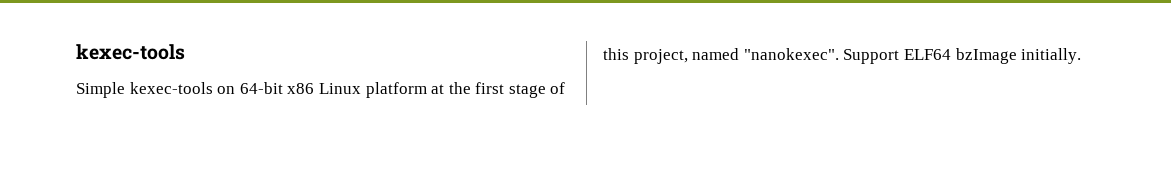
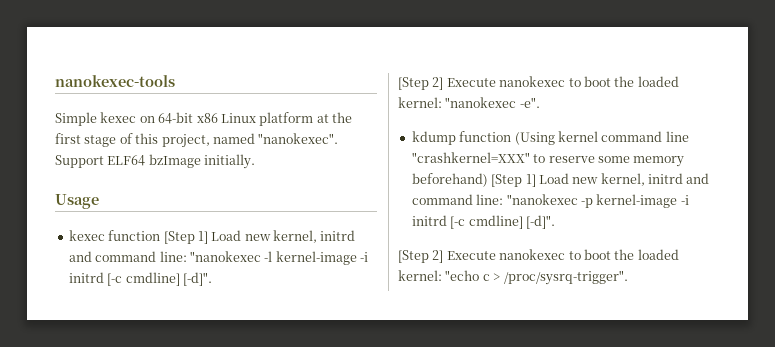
[76,44,185,60] kexec-tools -> [55,75,175,87] nanokexec-tools
[129,82,213,94] kexec-tools -> [100,112,137,123] kexec
(1082, 56) none -> [55,194,99,209] [68,230,356,244] [68,251,368,265] [68,272,212,286] [398,76,679,90] [398,97,540,108] [411,131,689,145] [411,152,685,167] [411,173,710,187] [411,194,689,208] [411,215,555,229] [398,249,679,263] [398,270,628,285] // Usage // kexec function [Step 1] Load new kernel, initrd and command line: "nanokexec -l kernel-image -i initrd [-c cmdline] [-d]". // [Step 2] Execute nanokexec to boot the loaded kernel: "nanokexec -e". // kdump function (Using kernel command line "crashkernel=XXX" to reserve some memory beforehand) [Step 1] Load new kernel, initrd and command line: "nanokexec -p kernel-image -i initrd [-c cmdline] [-d]". // [Step 2] Execute nanokexec to boot the loaded kernel: "echo c > /proc/sysrq-trigger".

